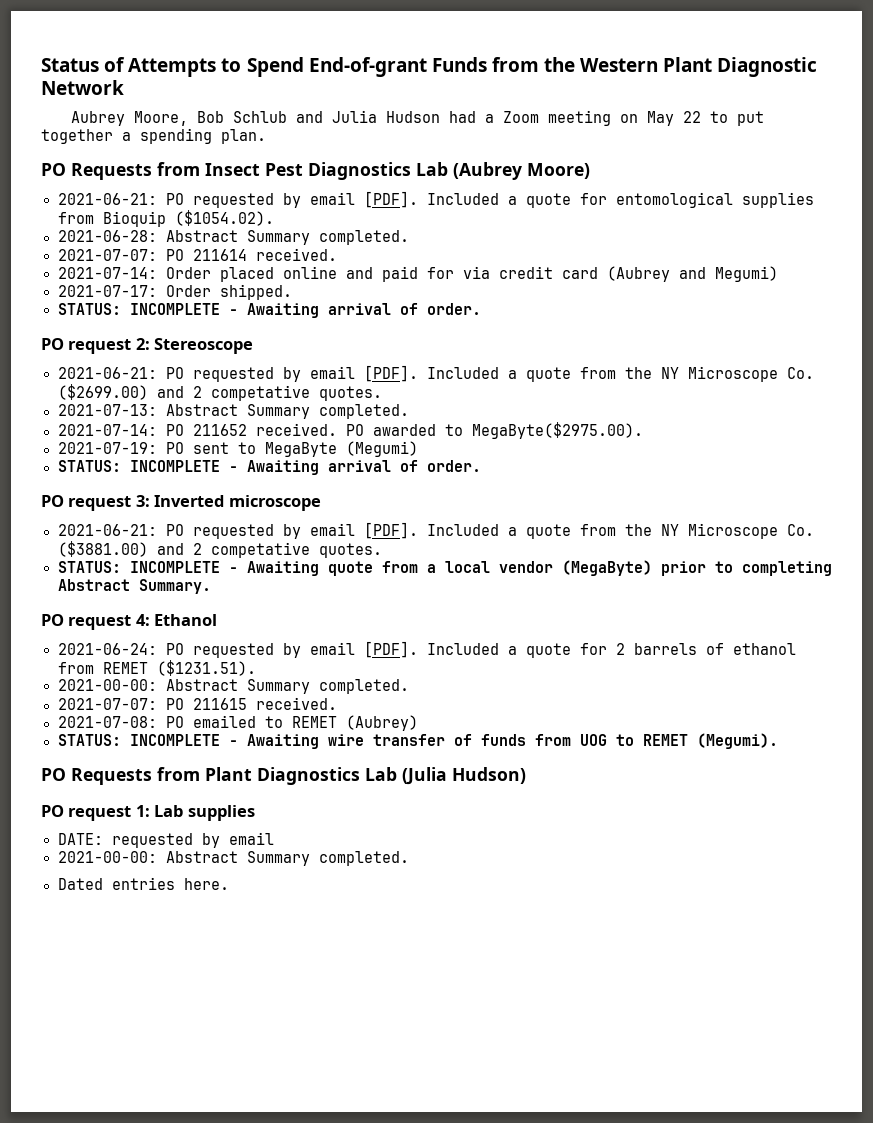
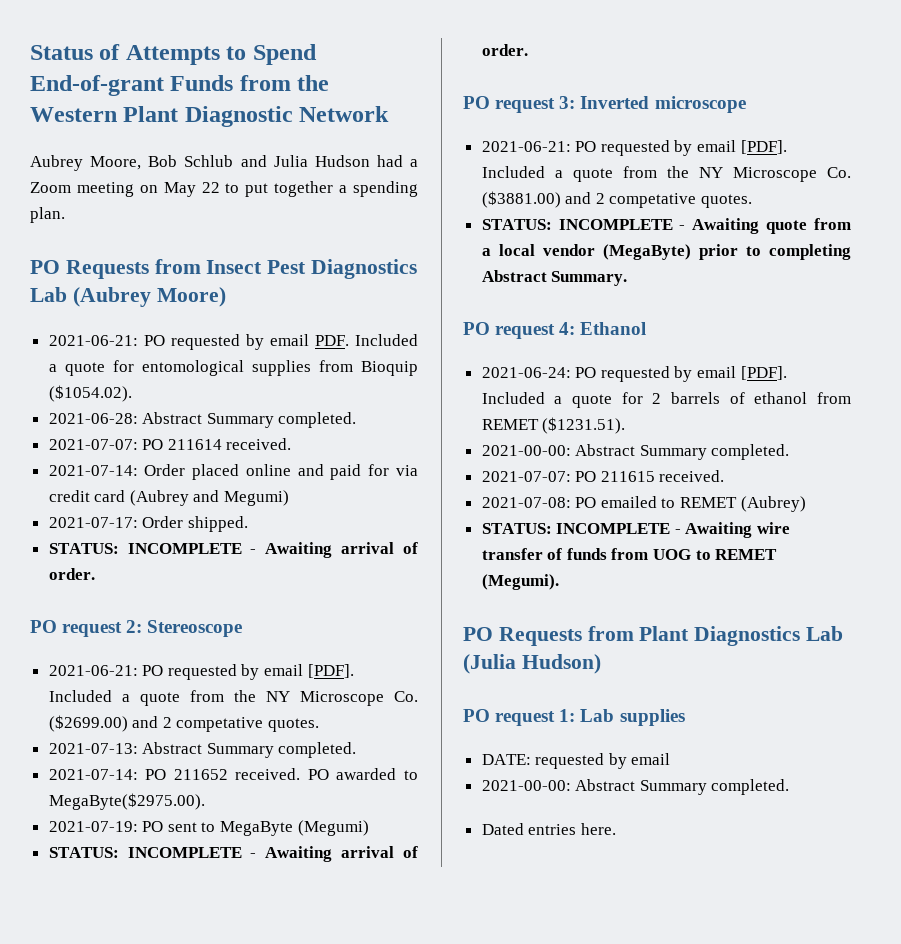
[363,191,418,208] [PDF]. -> [314,335,349,346] PDF.

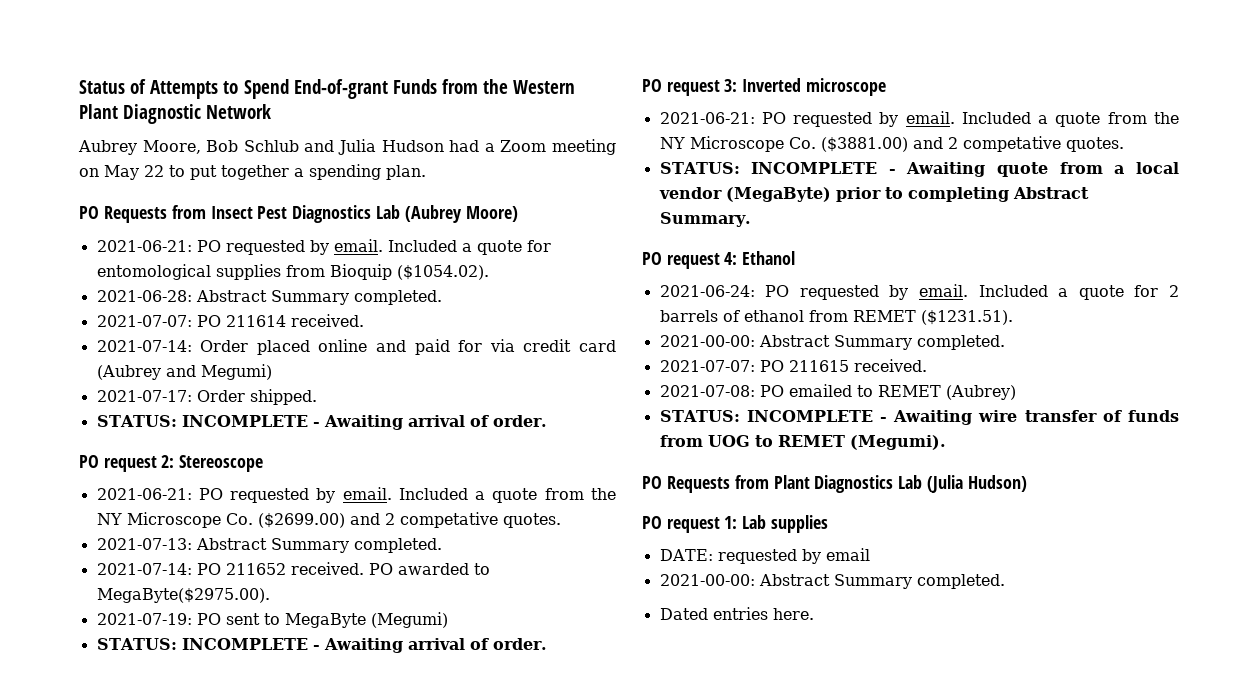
[269,334,349,346] email PDF. -> [333,239,383,252] email.
[264,664,354,678] email [PDF]. -> [342,487,392,500] email.
[697,140,787,154] email [PDF]. -> [905,111,955,124] email.
[697,366,787,380] email [PDF]. -> [919,284,968,297] email.

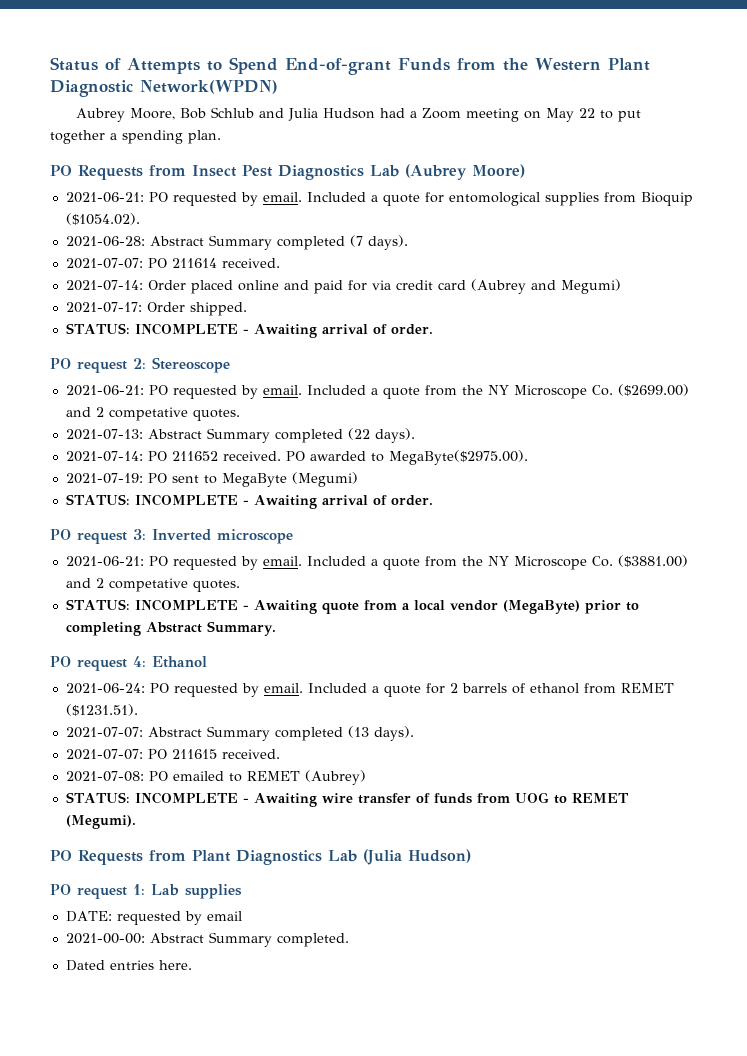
[206,104,272,119] Network -> [140,80,278,94] Network(WPDN)
[353,290,442,305] completed. -> [276,235,408,250] completed (7 days).
[353,538,442,553] completed. -> [274,428,415,443] completed (22 days).
[659,335,1005,350] 2021-00-00: Abstract Summary completed. -> [65,726,414,741] 2021-07-07: Abstract Summary completed (13 days).

